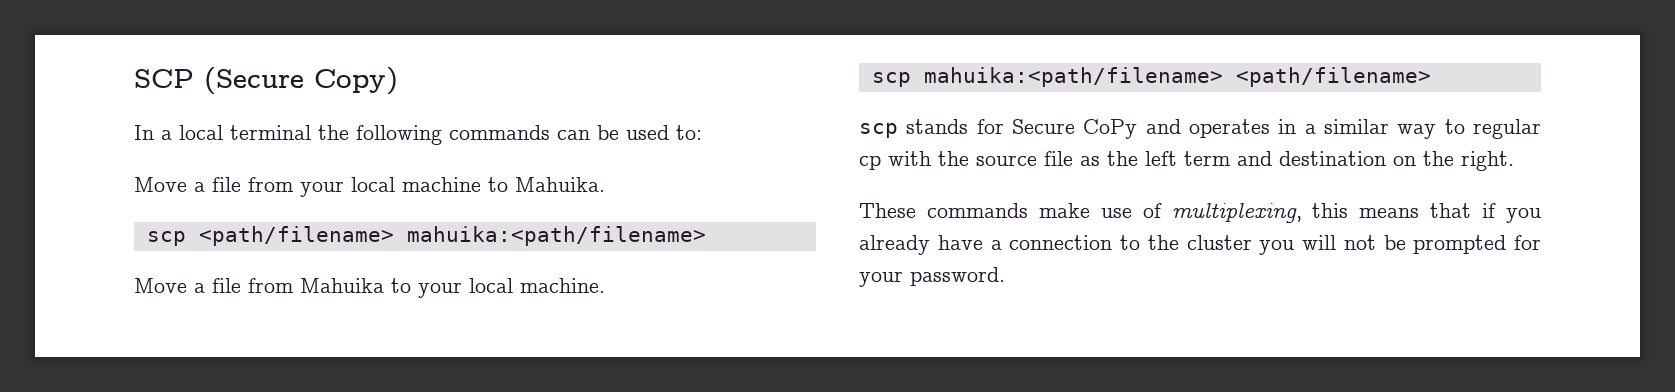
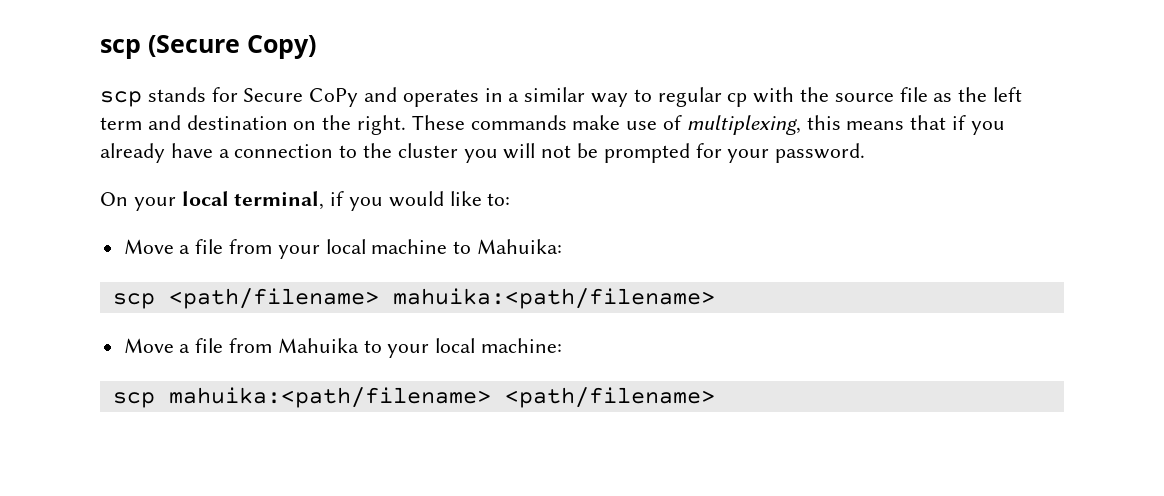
[134,69,194,88] SCP -> [100,39,141,59] scp
[134,125,702,145] [134,177,605,197] [146,226,706,246] [134,278,605,298] [871,67,1431,87] // In a local terminal the following commands can be used to: // Move a file from your local machine to Mahuika. // scp <path/filename> mahuika:<path/filename> // Move a file from Mahuika to your local machine. // scp mahuika:<path/filename> <path/filename> -> (316, 47) none
(1514, 161) // -> (407, 125) none
(1005, 276) none -> [100,191,511,211] [123,239,563,259] [112,288,715,309] [123,338,563,358] [112,387,715,408] // On your local terminal, if you would like to: // Move a file from your local machine to Mahuika: // scp <path/filename> mahuika:<path/filename> // Move a file from Mahuika to your local machine: // scp mahuika:<path/filename> <path/filename>

